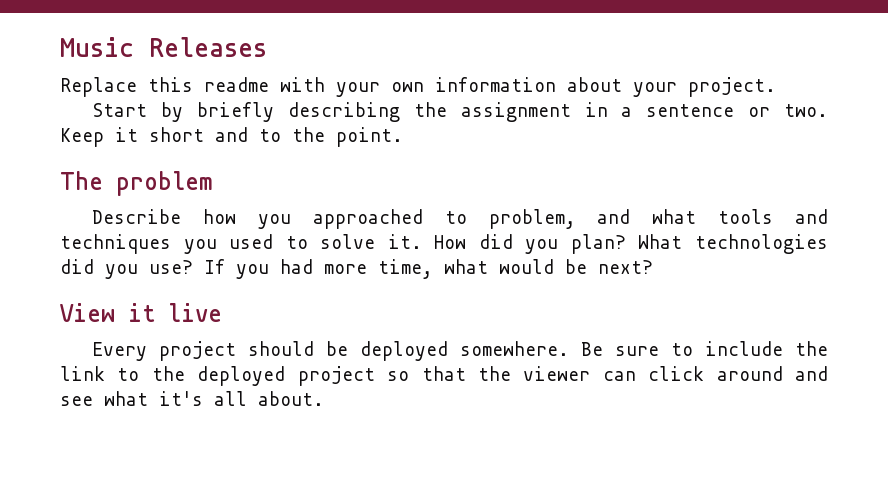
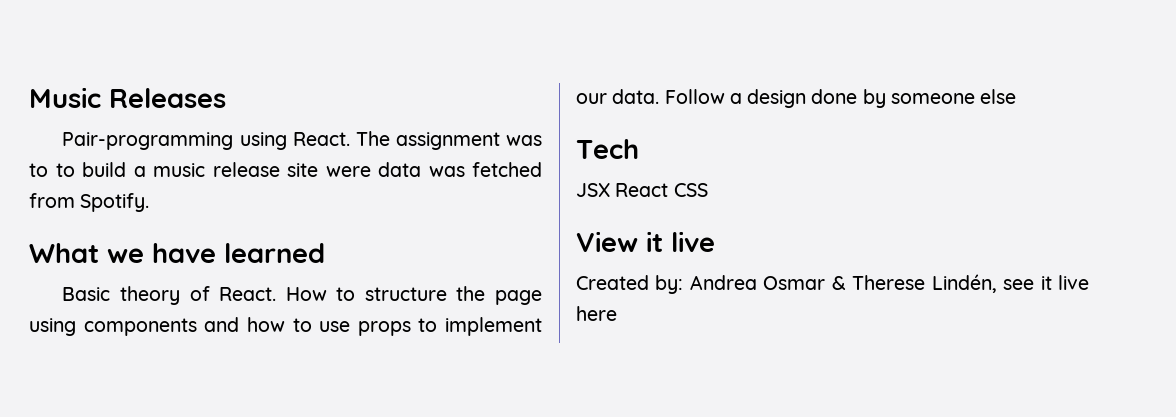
[60,77,776,97] [92,102,828,122] [60,127,403,147] [60,171,213,196] [92,209,828,229] [60,234,828,254] [60,259,653,279] [60,303,222,322] [92,341,828,361] [60,366,828,386] [60,391,324,406] Replace this readme with your own information about your project. // Start by briefly describing the assignment in a sentence or two. Keep it short and to the point. // The problem // Describe how you approached to problem, and what tools and techniques you used to solve it. How did you plan? What technologies did you use? If you had more time, what would be next? // View it live // Every project should be deployed somewhere. Be sure to include the link to the deployed project so that the viewer can click around and see what it's all about. -> [62,131,542,150] [29,162,542,177] [29,193,150,212] [29,243,325,263] [62,286,542,305] [29,317,542,336] [576,89,1017,108] [576,139,639,159] [576,183,708,197] [576,231,715,252] [576,274,1089,294] [576,306,617,321] Pair-programming using React. The assignment was to to build a music release site were data was fetched from Spotify. // What we have learned // Basic theory of React. How to structure the page using components and how to use props to implement our data. Follow a design done by someone else // Tech // JSX React CSS // View it live // Created by: Andrea Osmar & Therese Lindén, see it live here

